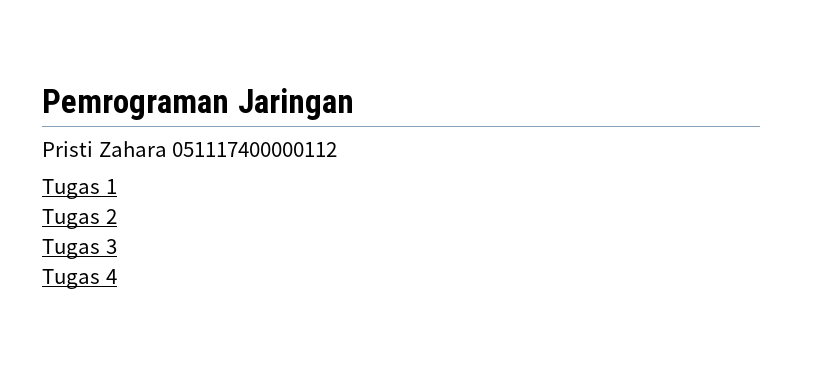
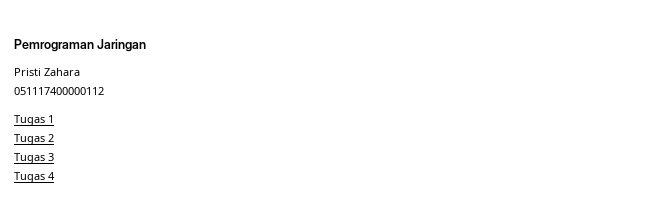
(167, 149) none -> (80, 72) //

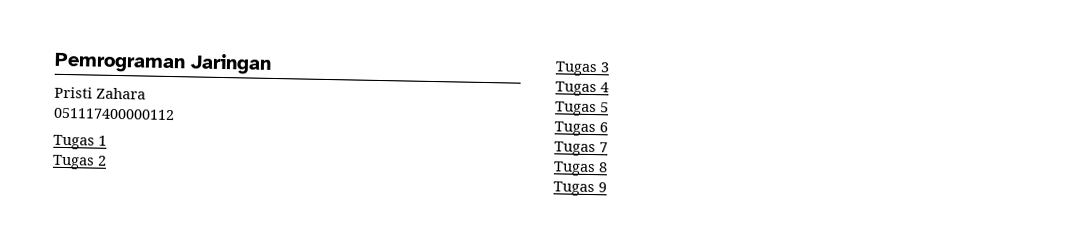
(55, 176) none -> [555,101,609,117] [554,121,608,137] [554,141,608,157] [553,161,608,177] [553,181,607,197] // Tugas 5 // Tugas 6 // Tugas 7 // Tugas 8 // Tugas 9

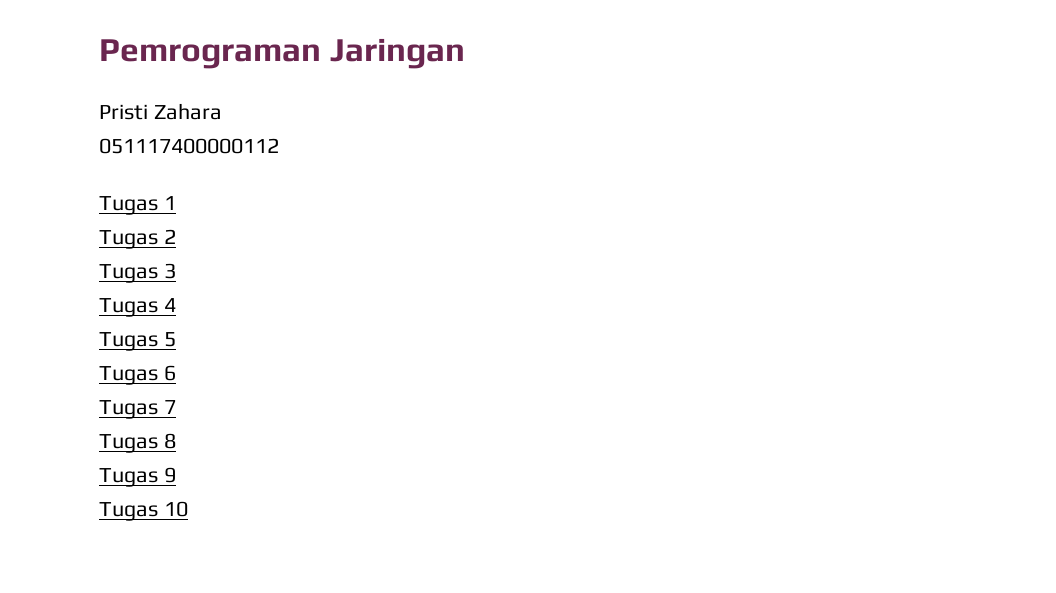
(607, 187) none -> [99,501,188,521] // Tugas 10

